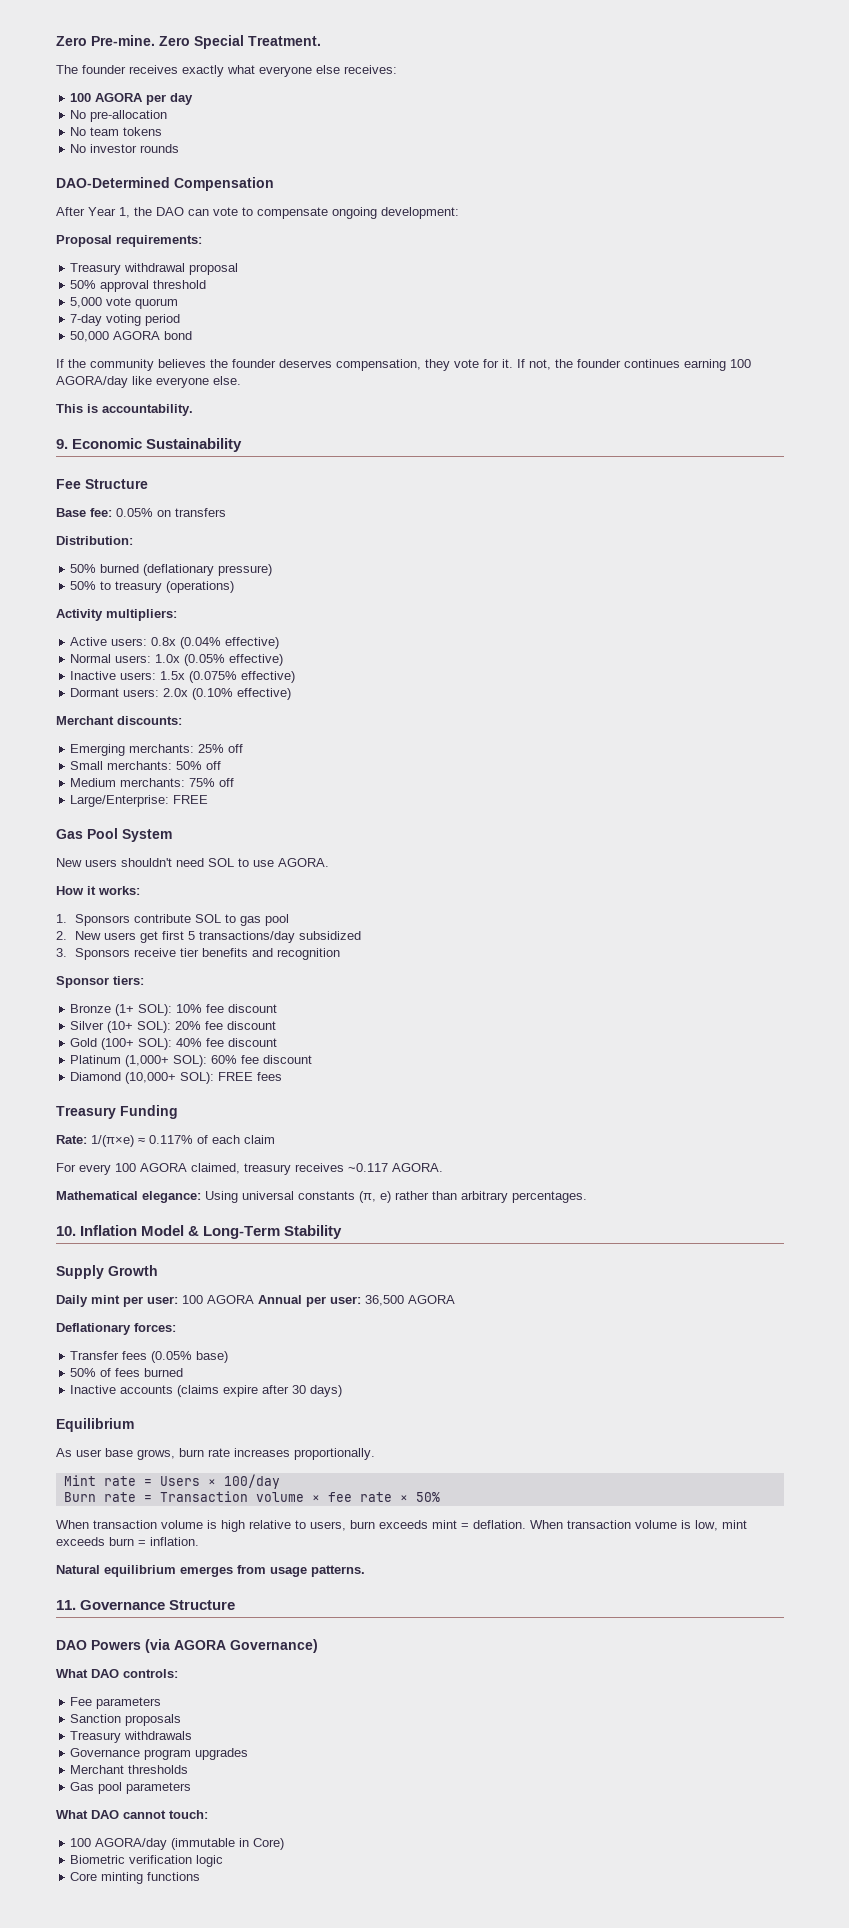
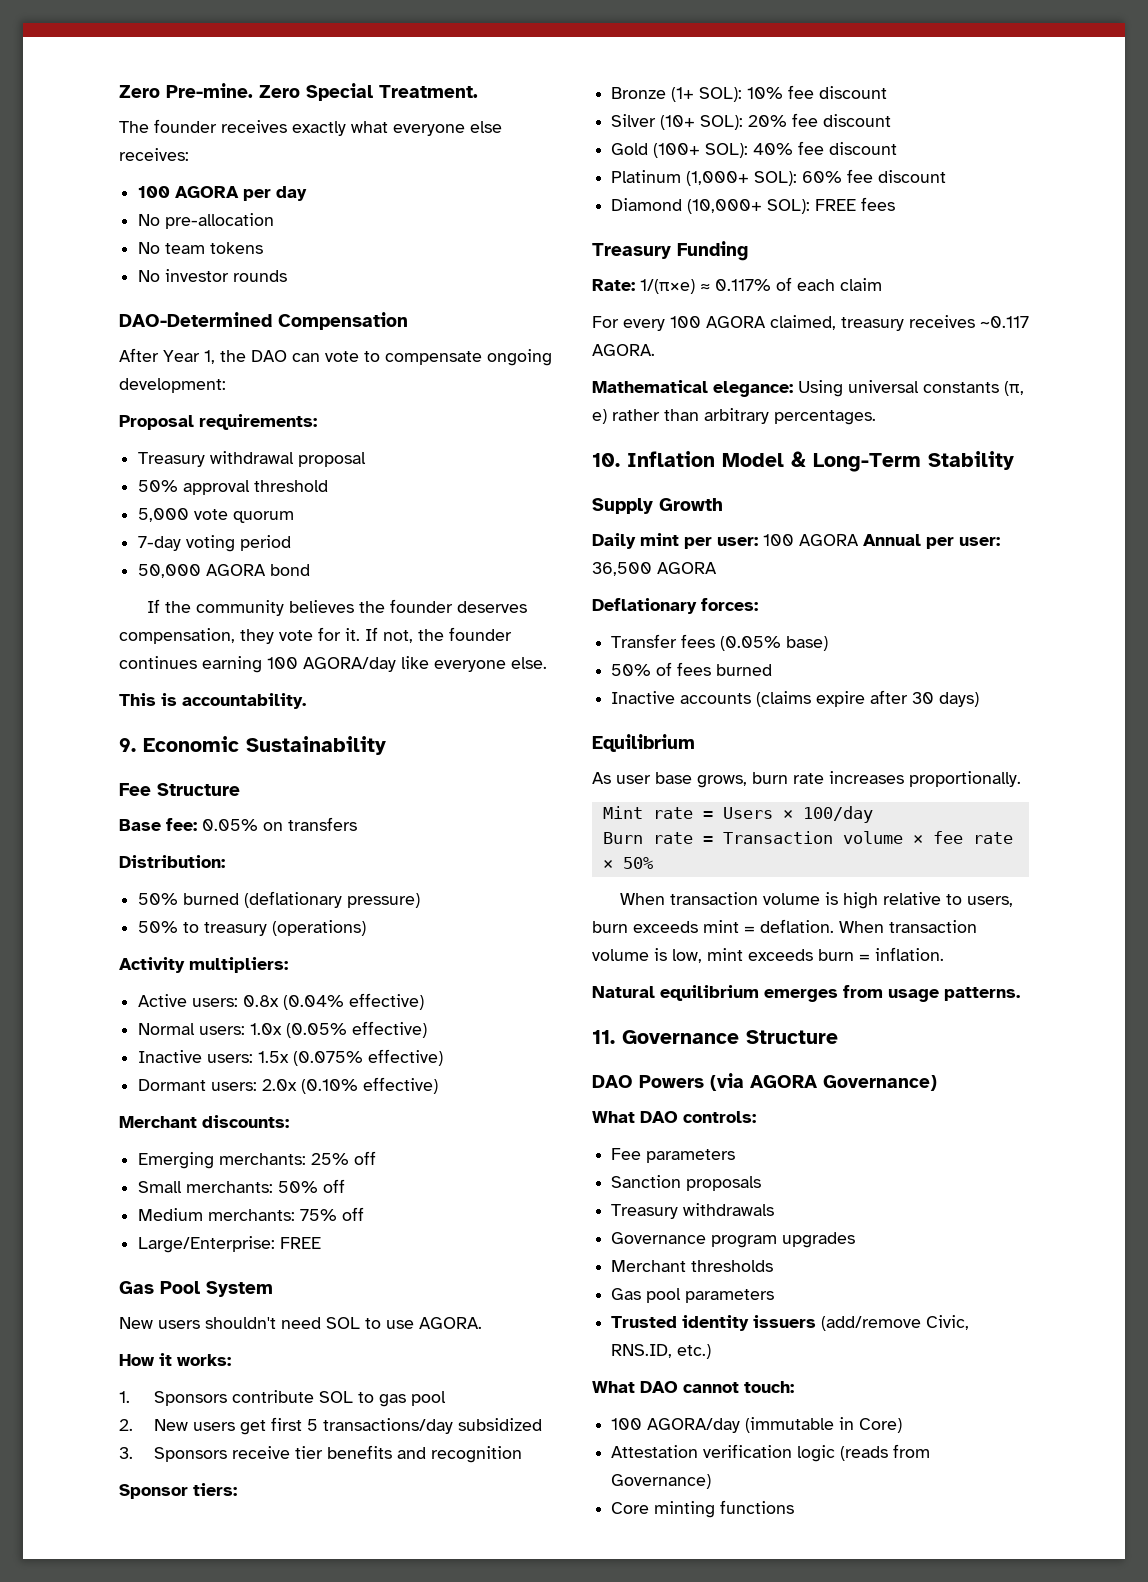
(192, 1788) none -> [611,1315,970,1331] [611,1344,712,1359] // Trusted identity issuers (add/remove Civic, RNS.ID, etc.)
[70,1855,126,1864] Biometric -> [611,1445,699,1458] Attestation
(224, 1861) none -> [840,1444,931,1461] [611,1474,712,1489] (reads from Governance)

